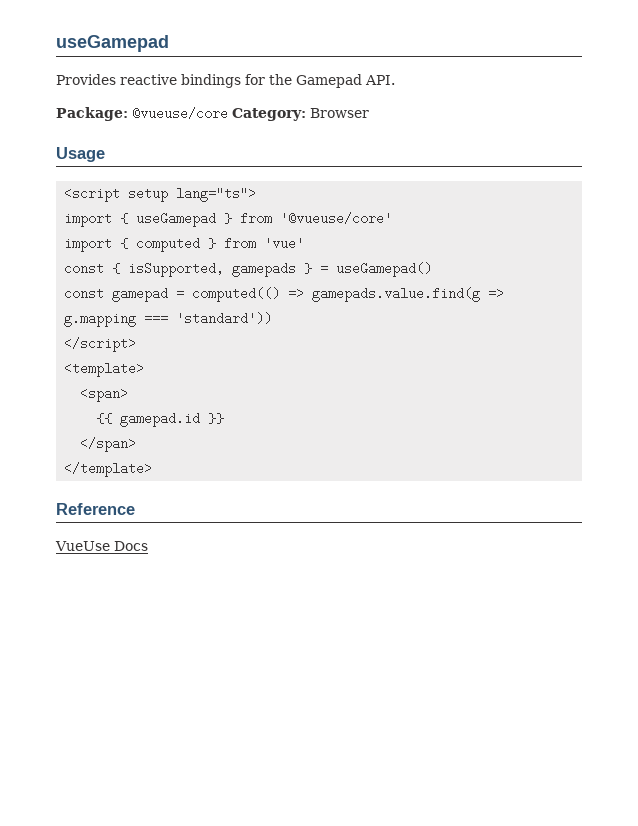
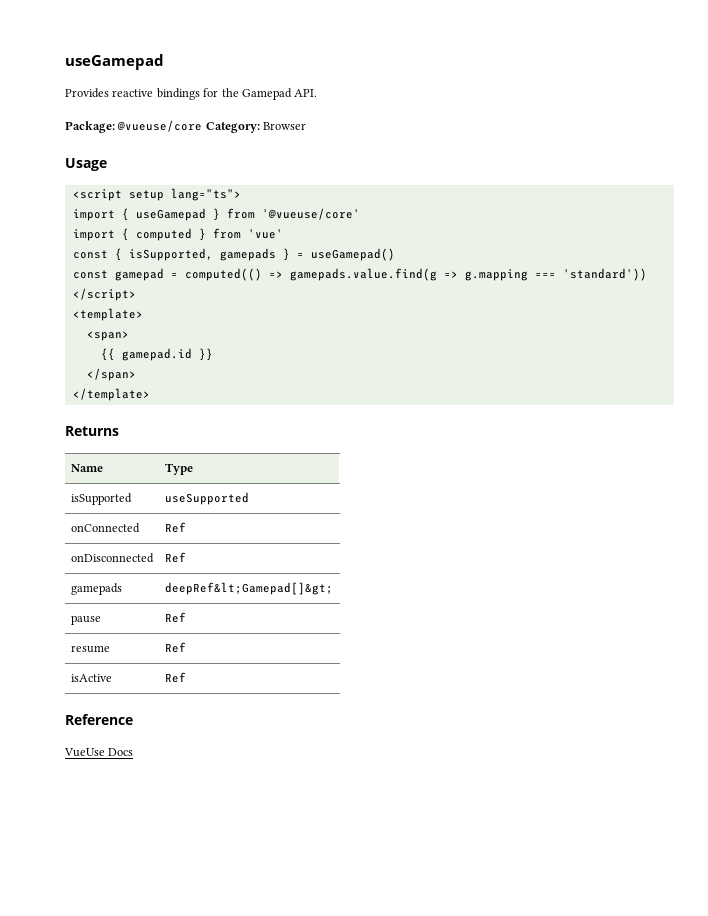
(153, 469) none -> [65,426,119,436] [70,464,103,472] [164,463,193,475] [70,493,132,505] [164,492,249,505] [70,523,140,533] [164,522,186,533] [70,553,154,563] [164,552,186,563] [70,583,122,595] [164,582,333,595] [70,615,101,625] [164,612,186,623] [70,645,110,653] [164,642,186,653] [70,674,112,682] [164,672,186,683] // Returns // Name | Type // isSupported | useSupported // onConnected | Ref // onDisconnected | Ref // gamepads | deepRef&lt;Gamepad[]&gt; // pause | Ref // resume | Ref // isActive | Ref

